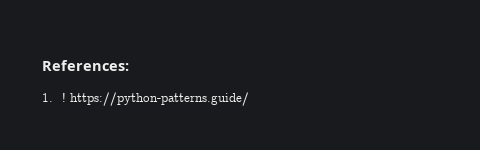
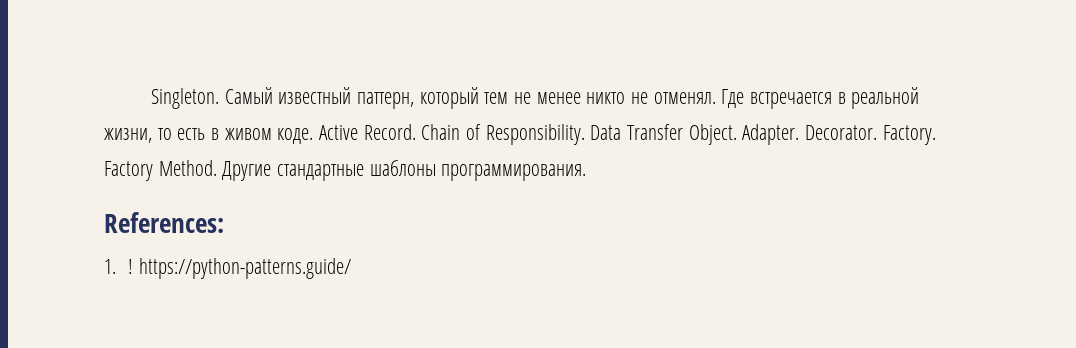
(42, 65) none -> [150,87,920,109] [104,124,936,145] [104,160,587,181] Singleton. Самый известный паттерн, который тем не менее никто не отменял. Где встречается в реальной жизни, то есть в живом коде. Active Record. Chain of Responsibility. Data Transfer Object. Adapter. Decorator. Factory. Factory Method. Другие стандартные шаблоны программирования. //

